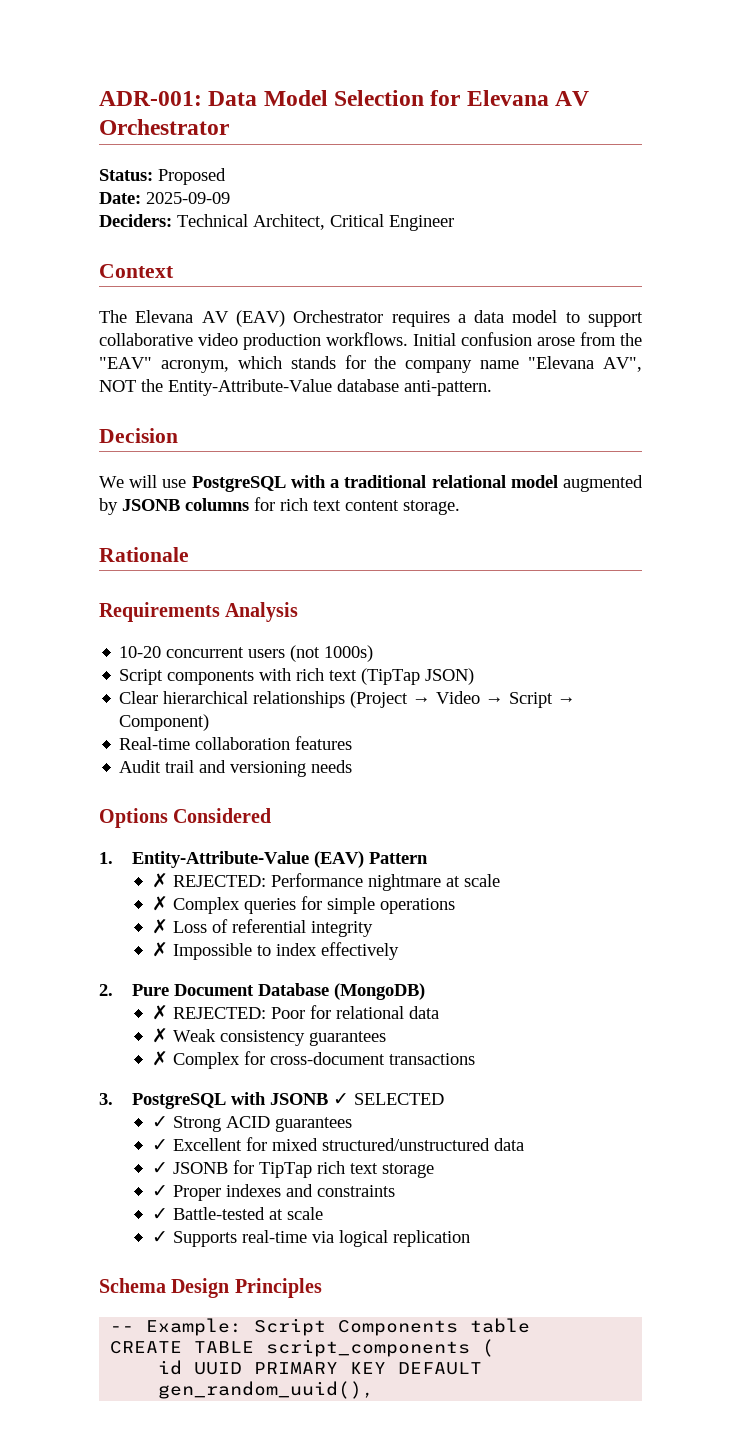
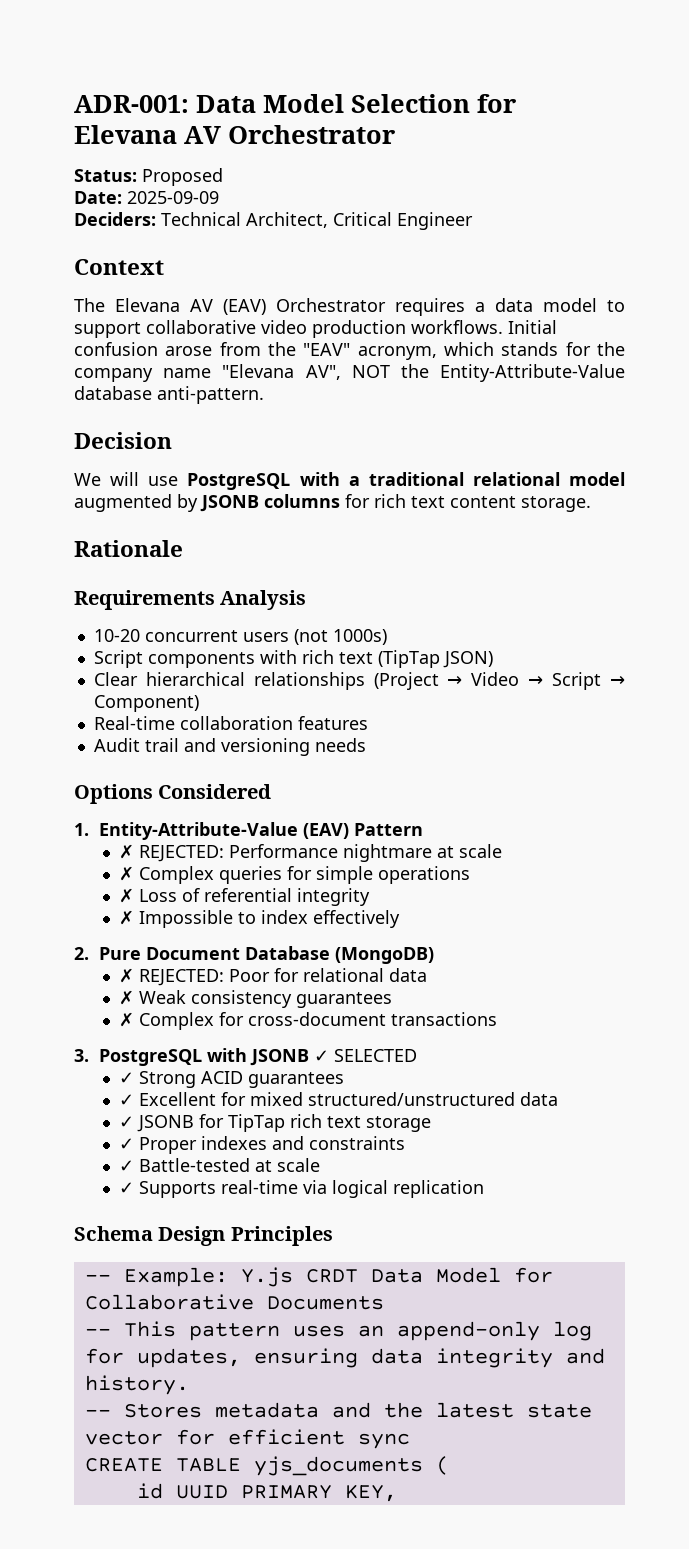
[254,1318,531,1336] Script Components table -> [240,1267,553,1287] [84,1294,384,1310] [84,1321,592,1341] [84,1348,605,1368] [84,1375,189,1395] [84,1402,592,1418] [84,1429,410,1449] Y.js CRDT Data Model for Collaborative Documents // -- This pattern uses an append-only log for updates, ensuring data integrity and history. // -- Stores metadata and the latest state vector for efficient sync
[266,1339,471,1357] script_components -> [253,1456,423,1476] yjs_documents
[350,1362,483,1375] [158,1381,375,1399] KEY DEFAULT gen_random_uuid(), -> [344,1484,397,1502] KEY,

